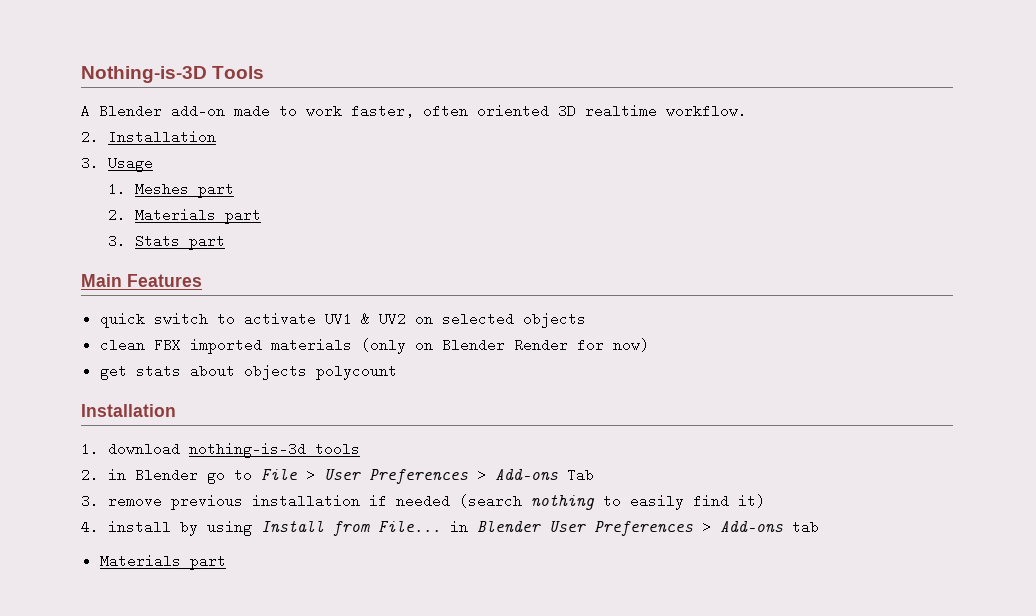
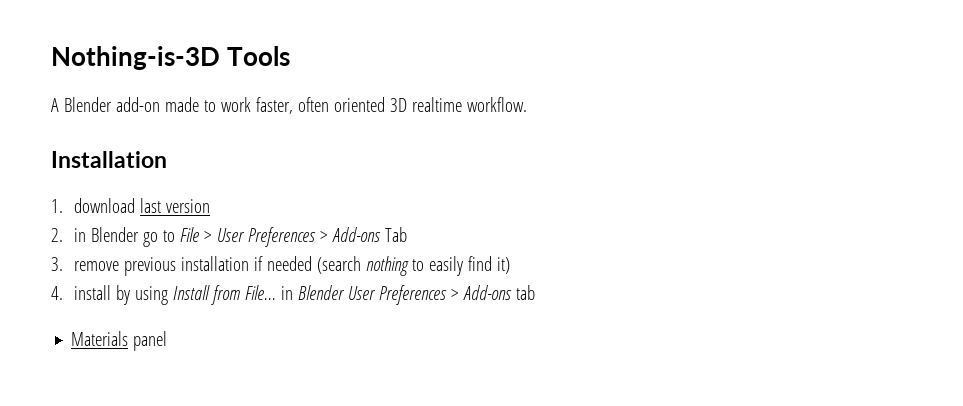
[81,130,217,144] [81,156,154,172] [108,182,235,198] [108,208,262,224] [108,234,226,250] [81,274,202,287] [99,312,586,328] [99,338,649,354] [99,364,397,380] // 2. Installation // 3. Usage // 1. Meshes part // 2. Materials part // 3. Stats part // Main Features // quick switch to activate UV1 & UV2 on selected objects // clean FBX imported materials (only on Blender Render for now) // get stats about objects polycount -> (527, 104) none
[189,442,361,458] nothing-is-3d tools -> [139,198,210,213] last version
[189,554,226,570] part -> [133,331,168,351] panel

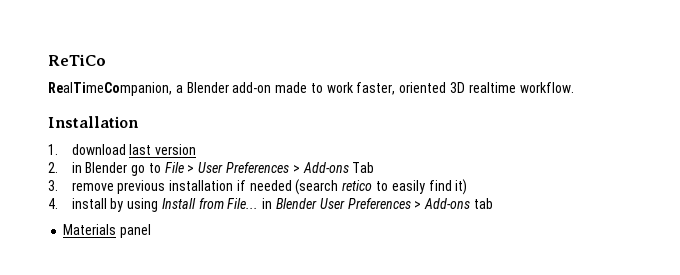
[51,46,290,70] [51,98,59,112] Nothing-is-3D Tools // A -> [48,54,106,66] [48,82,183,96] ReTiCo // RealTimeCompanion, a
[297,97,329,112] often -> (396, 88) none
[365,256,409,276] nothing -> [342,180,373,191] retico

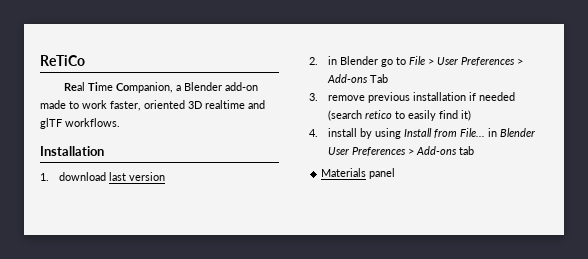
[48,82,172,96] RealTimeCompanion, -> [63,82,173,93] Real Time Companion,
[519,82,574,93] workflow. -> [248,100,265,109] [40,118,120,129] and glTF workflows.

